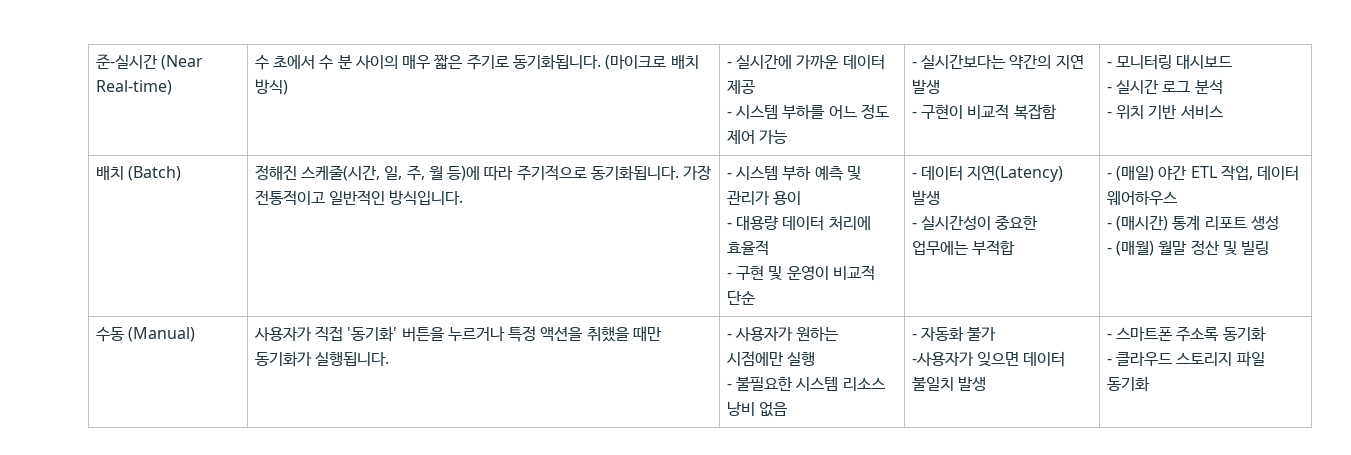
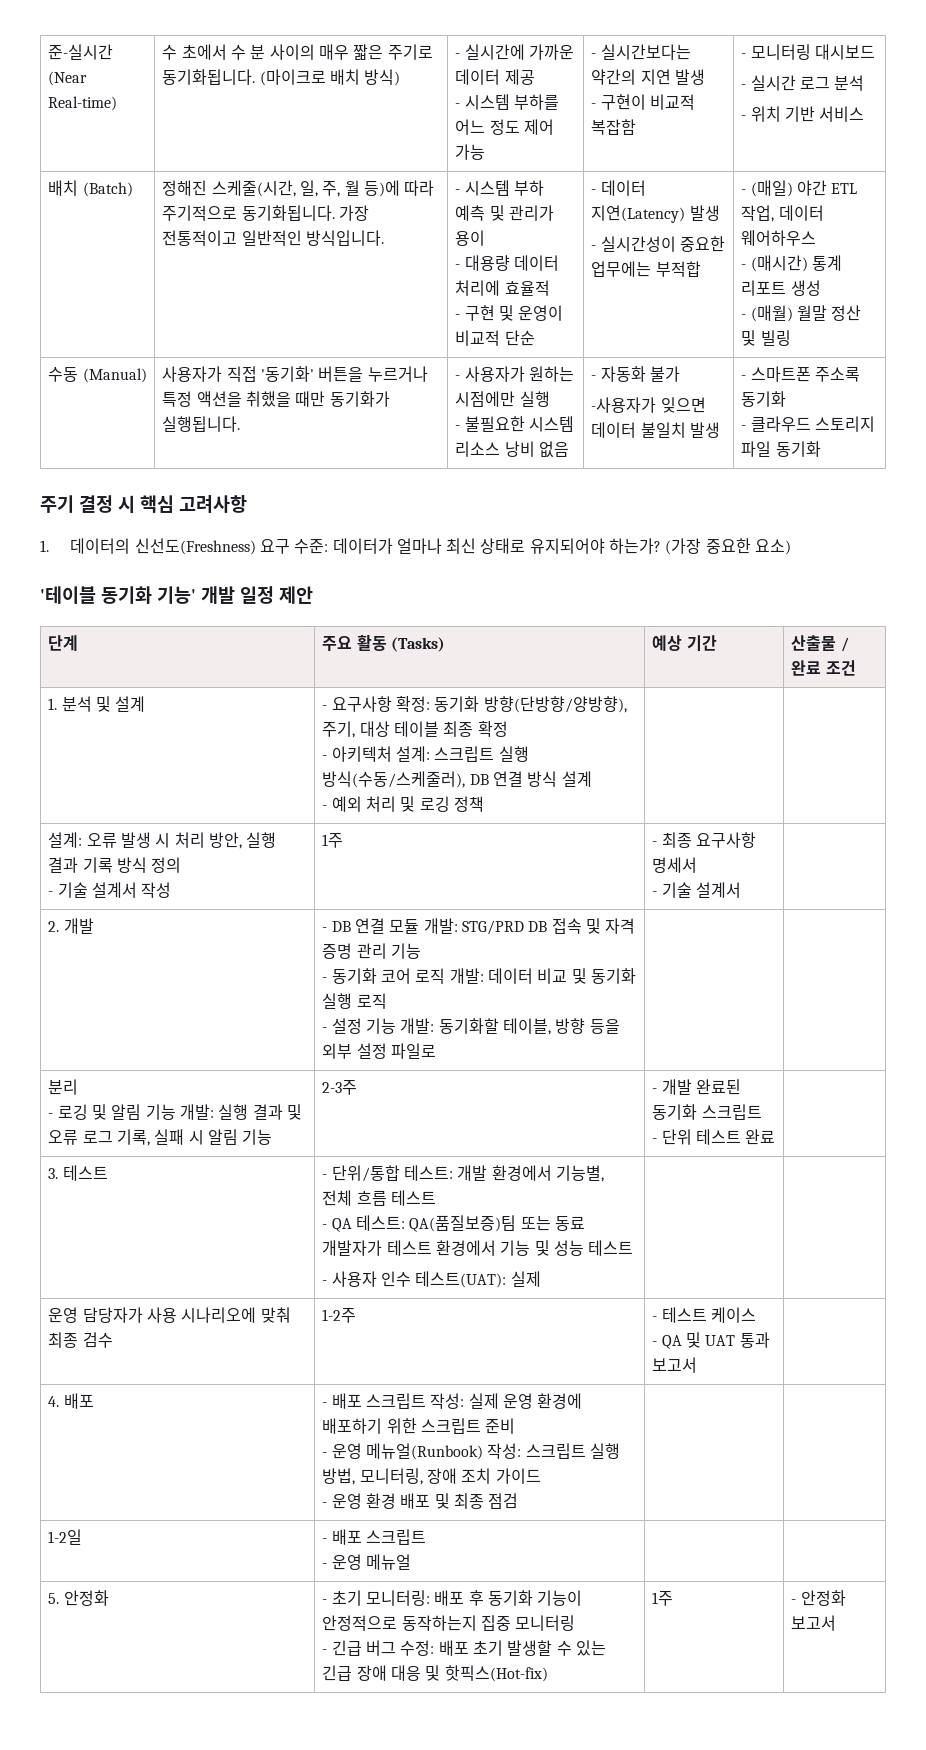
(1150, 384) none -> [40,495,247,513] [40,538,792,555] [40,586,313,604] [48,635,79,651] [322,635,445,652] [652,635,717,651] [791,635,849,652] [791,660,856,676] [48,696,146,712] [322,696,627,713] [322,721,508,738] [322,746,529,762] [322,771,592,788] [322,796,484,812] [48,832,277,849] [48,857,182,873] [48,882,172,898] [322,833,344,848] [652,832,756,848] [652,857,698,873] [652,882,741,898] [48,918,94,934] [322,918,636,935] [322,943,421,959] [322,968,636,984] [322,993,387,1009] [322,1018,620,1035] [322,1043,436,1059] [48,1079,79,1095] [48,1104,302,1120] [48,1129,273,1146] [322,1080,358,1095] [652,1079,741,1095] [652,1104,762,1120] [652,1129,776,1145] [48,1165,108,1181] [322,1165,604,1182] [322,1190,436,1206] [322,1215,585,1232] [322,1240,634,1256] [322,1271,541,1288] [48,1307,291,1323] [48,1332,113,1348] [322,1308,357,1323] [652,1307,756,1323] [652,1332,770,1349] [652,1357,698,1373] [48,1393,94,1409] [322,1393,583,1409] [322,1418,516,1434] [322,1443,620,1460] [322,1468,541,1485] [322,1493,519,1509] [48,1529,83,1545] [322,1529,426,1545] [322,1554,411,1570] [48,1590,109,1606] [322,1590,583,1606] [322,1615,576,1631] [322,1640,606,1656] [322,1665,548,1682] [652,1591,674,1606] [791,1590,846,1606] [791,1615,837,1631] // 주기 결정 시 핵심 고려사항 // 1. 데이터의 신선도(Freshness) 요구 수준: 데이터가 얼마나 최신 상태로 유지되어야 하는가? (가장 중요한 요소) // '테이블 동기화 기능' 개발 일정 제안 // 단계 | 주요 활동 (Tasks) | 예상 기간 | 산출물 / 완료 조건 // 1. 분석 및 설계 | - 요구사항 확정: 동기화 방향(단방향/양방향), 주기, 대상 테이블 최종 확정 // - 아키텍처 설계: 스크립트 실행 방식(수동/스케줄러), DB 연결 방식 설계 // - 예외 처리 및 로깅 정책 | | // 설계: 오류 발생 시 처리 방안, 실행 결과 기록 방식 정의 // - 기술 설계서 작성 | 1주 | - 최종 요구사항 명세서 // - 기술 설계서 | // 2. 개발 | - DB 연결 모듈 개발: STG/PRD DB 접속 및 자격 증명 관리 기능 // - 동기화 코어 로직 개발: 데이터 비교 및 동기화 실행 로직 // - 설정 기능 개발: 동기화할 테이블, 방향 등을 외부 설정 파일로 | | // 분리 // - 로깅 및 알림 기능 개발: 실행 결과 및 오류 로그 기록, 실패 시 알림 기능 | 2-3주 | - 개발 완료된 동기화 스크립트 // - 단위 테스트 완료 | // 3. 테스트 | - 단위/통합 테스트: 개발 환경에서 기능별, 전체 흐름 테스트 // - QA 테스트: QA(품질보증)팀 또는 동료 개발자가 테스트 환경에서 기능 및 성능 테스트 // - 사용자 인수 테스트(UAT): 실제 | | // 운영 담당자가 사용 시나리오에 맞춰 최종 검수 | 1-2주 | - 테스트 케이스 // - QA 및 UAT 통과 보고서 | // 4. 배포 | - 배포 스크립트 작성: 실제 운영 환경에 배포하기 위한 스크립트 준비 // - 운영 메뉴얼(Runbook) 작성: 스크립트 실행 방법, 모니터링, 장애 조치 가이드 // - 운영 환경 배포 및 최종 점검 | | // 1-2일 | - 배포 스크립트 // - 운영 메뉴얼 | | // 5. 안정화 | - 초기 모니터링: 배포 후 동기화 기능이 안정적으로 동작하는지 집중 모니터링 // - 긴급 버그 수정: 배포 초기 발생할 수 있는 긴급 장애 대응 및 핫픽스(Hot-fix) | 1주 | - 안정화 보고서

